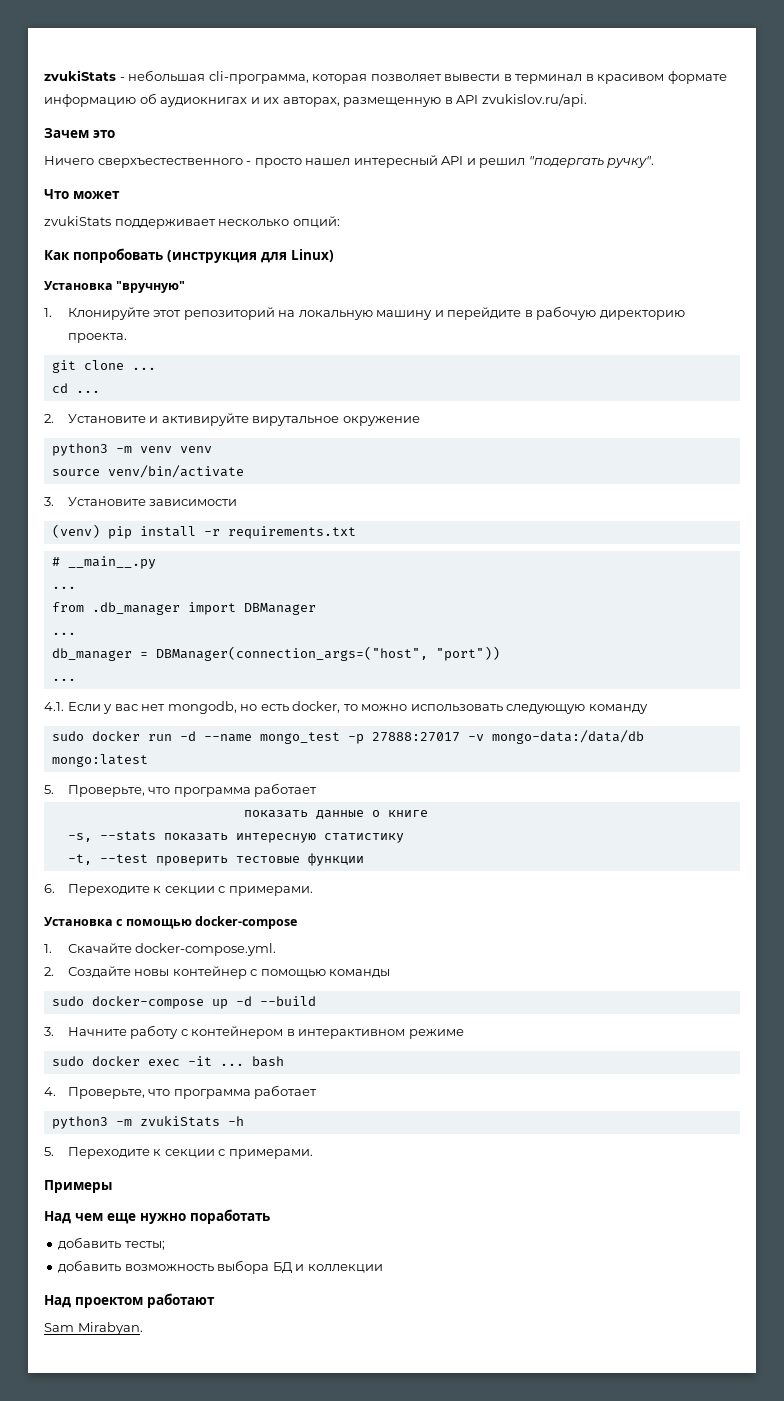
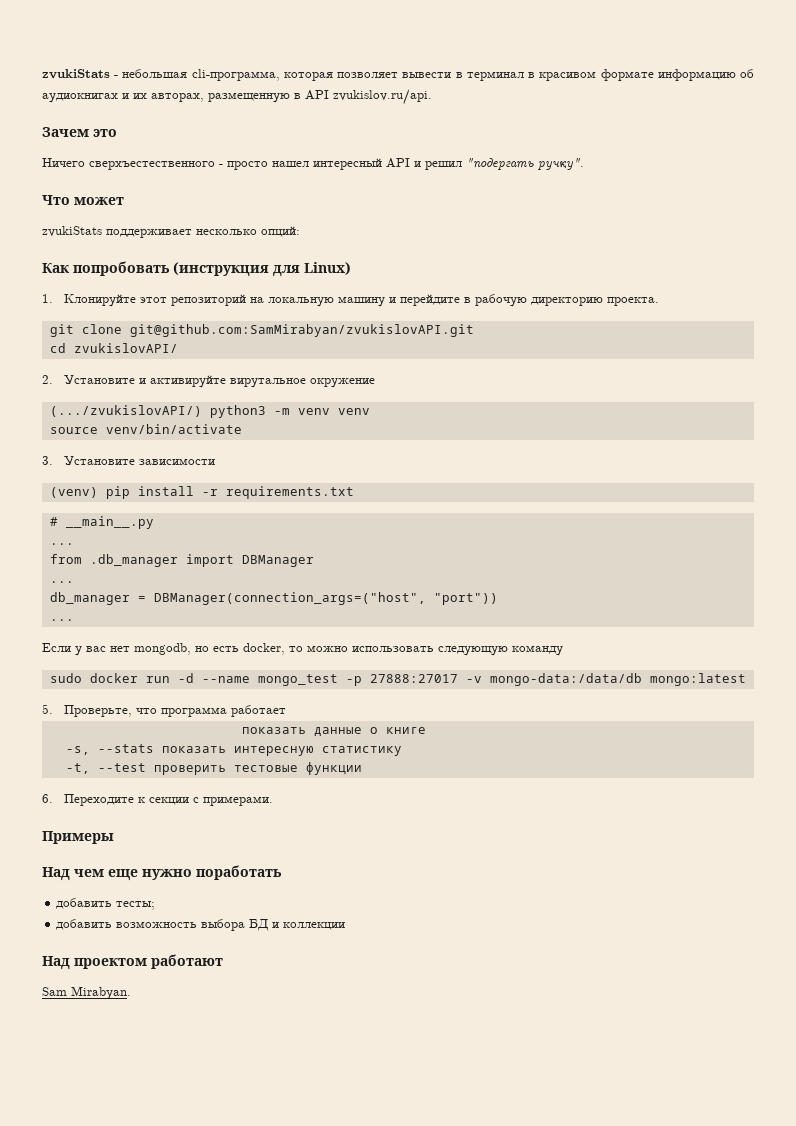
[44,281,186,293] // Установка "вручную" -> (351, 268) none
[131,367,156,370] ... -> [129,324,474,337] git@github.com:SamMirabyan/zvukislovAPI.git
[75,390,100,393] ... -> [73,343,178,353] zvukislovAPI/
(420, 421) none -> [49,405,202,417] (.../zvukislovAPI/)
[44,702,64,711] 4.1. -> (74, 620) none
[44,916,298,929] [44,943,277,956] [44,966,391,979] [51,996,316,1009] [44,1025,464,1039] [51,1056,284,1067] [44,1085,318,1099] [51,1116,244,1129] [44,1147,313,1159] // Установка с помощью docker-compose // 1. Скачайте docker-compose.yml. // 2. Создайте новы контейнер с помощью команды // sudo docker-compose up -d --build // 3. Начните работу с контейнером в интерактивном режиме // sudo docker exec -it ... bash // 4. Проверьте, что программа работает // python3 -m zvukiStats -h // 5. Переходите к секции с примерами. -> (274, 801) none

